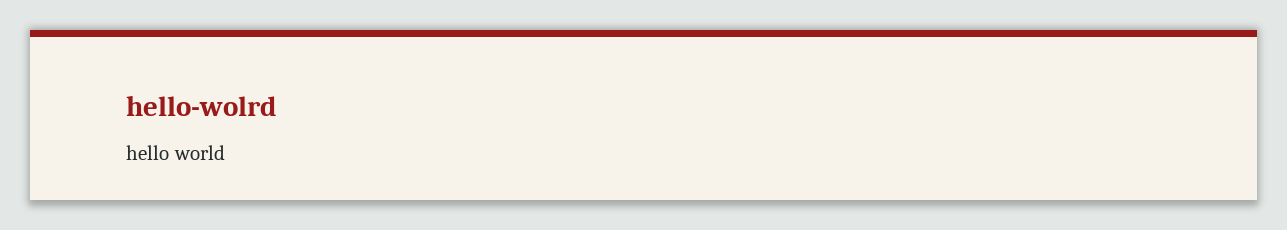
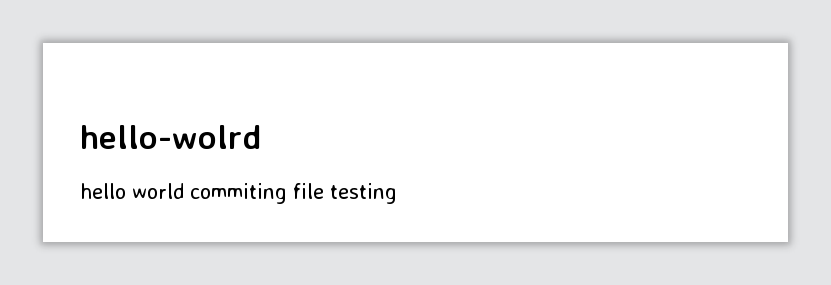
(225, 152) none -> [190,183,397,204] commiting file testing

